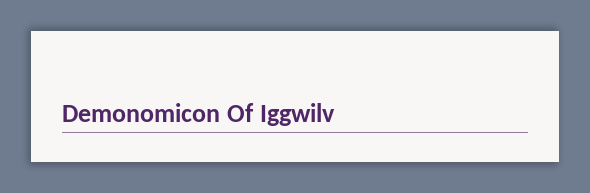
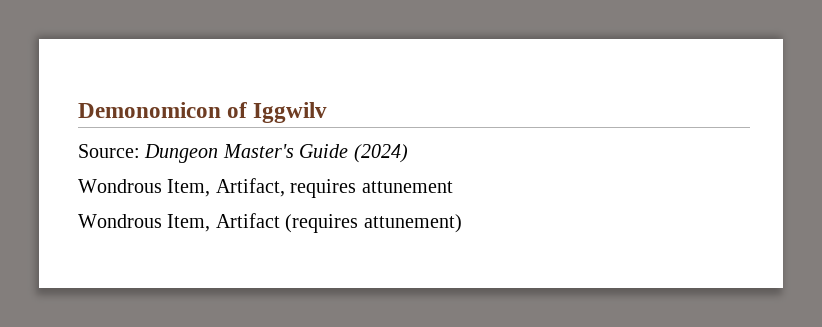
[226,103,254,122] Of -> [227,102,248,118] of
(335, 114) none -> [78,144,408,163] [78,178,453,198] [78,213,462,233] // Source: Dungeon Master's Guide (2024) // Wondrous Item, Artifact, requires attunement // Wondrous Item, Artifact (requires attunement)

